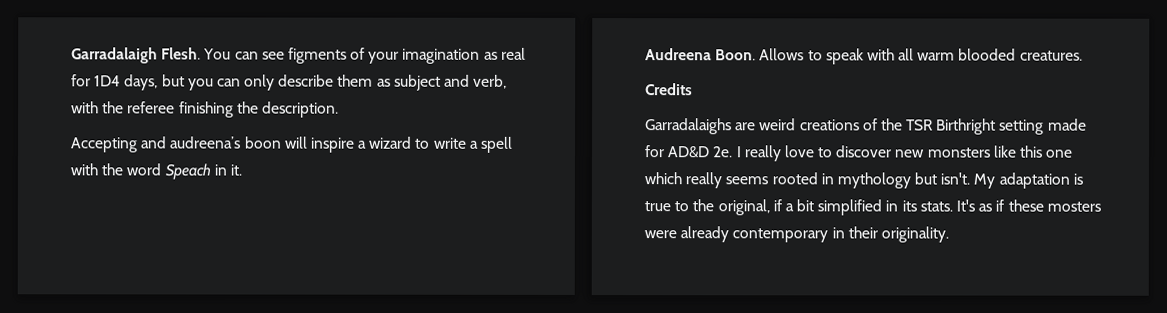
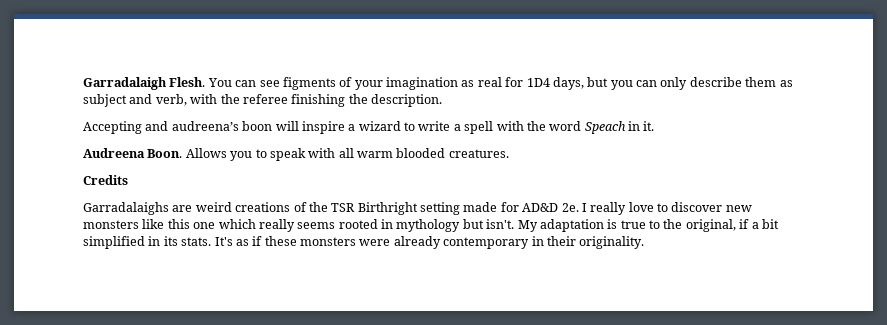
(805, 54) none -> [230,151,253,161] you
[1046,201,1101,212] mosters -> [300,237,356,246] monsters

